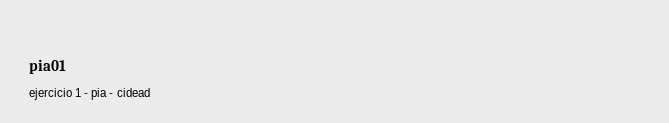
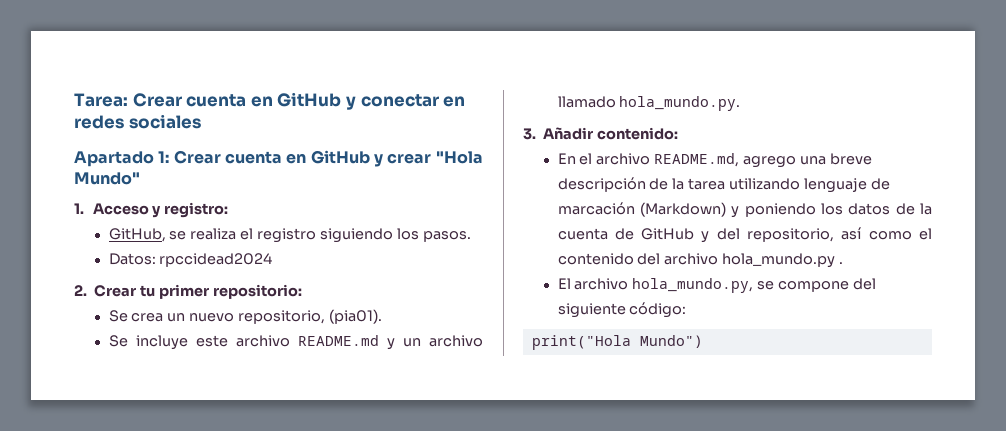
[29,59,66,74] [29,88,150,100] pia01 // ejercicio 1 - pia - cidead -> [74,92,466,110] [74,114,201,129] [74,150,483,167] [74,172,140,185] [74,202,229,218] [108,228,471,243] [108,253,273,267] [74,284,302,299] [108,309,383,324] [108,335,484,350] [557,96,741,111] [523,127,679,140] [557,153,873,168] [557,177,891,193] [557,202,932,218] [557,227,933,243] [557,253,844,268] [557,278,877,293] [557,302,687,318] [531,335,703,350] Tarea: Crear cuenta en GitHub y conectar en redes sociales // Apartado 1: Crear cuenta en GitHub y crear "Hola Mundo" // 1. Acceso y registro: // GitHub, se realiza el registro siguiendo los pasos. // Datos: rpccidead2024 // 2. Crear tu primer repositorio: // Se crea un nuevo repositorio, (pia01). // Se incluye este archivo README.md y un archivo llamado hola_mundo.py. // 3. Añadir contenido: // En el archivo README.md, agrego una breve descripción de la tarea utilizando lenguaje de marcación (Markdown) y poniendo los datos de la cuenta de GitHub y del repositorio, así como el contenido del archivo hola_mundo.py . // El archivo hola_mundo.py, se compone del siguiente código: // print("Hola Mundo")

